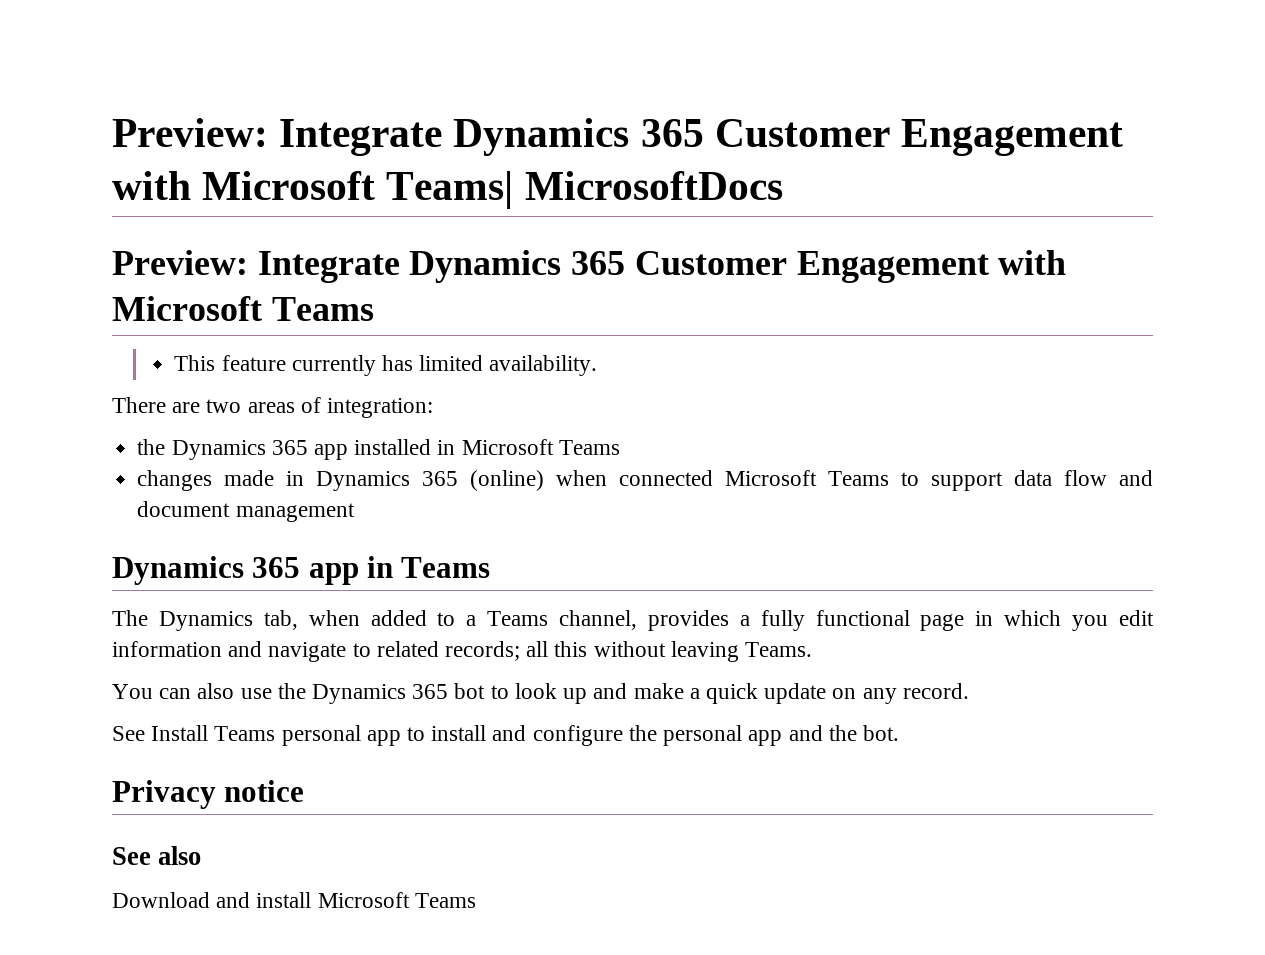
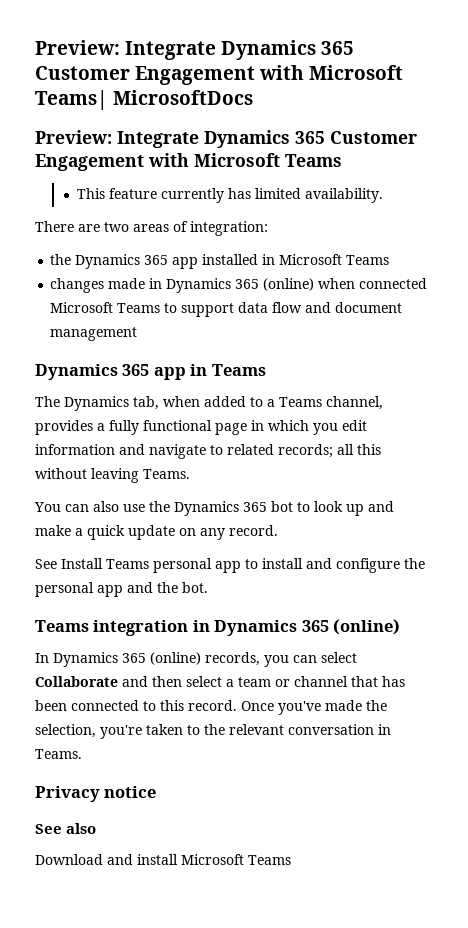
(899, 733) none -> [35,619,401,636] [35,652,357,667] [35,676,405,687] [35,700,387,715] [35,724,391,739] [35,749,82,759] // Teams integration in Dynamics 365 (online) // In Dynamics 365 (online) records, you can select Collaborate and then select a team or channel that has been connected to this record. Once you've made the selection, you're taken to the relevant conversation in Teams.

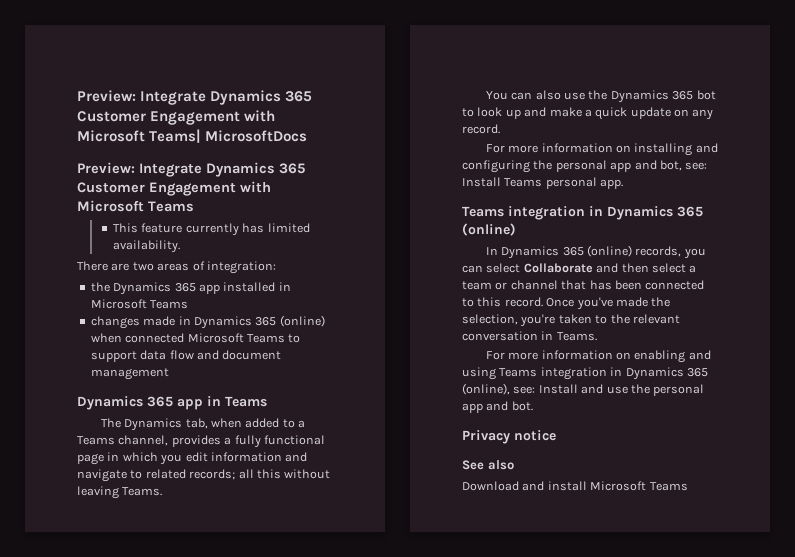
[35,558,425,573] [35,582,208,597] See Install Teams personal app to install and configure the personal app and the bot. -> [485,143,718,156] [462,160,708,173] [462,177,624,189] For more information on installing and configuring the personal app and bot, see: Install Teams personal app.
(82, 754) none -> [485,350,711,363] [462,367,708,380] [462,383,705,396] [462,401,533,413] // For more information on enabling and using Teams integration in Dynamics 365 (online), see: Install and use the personal app and bot.

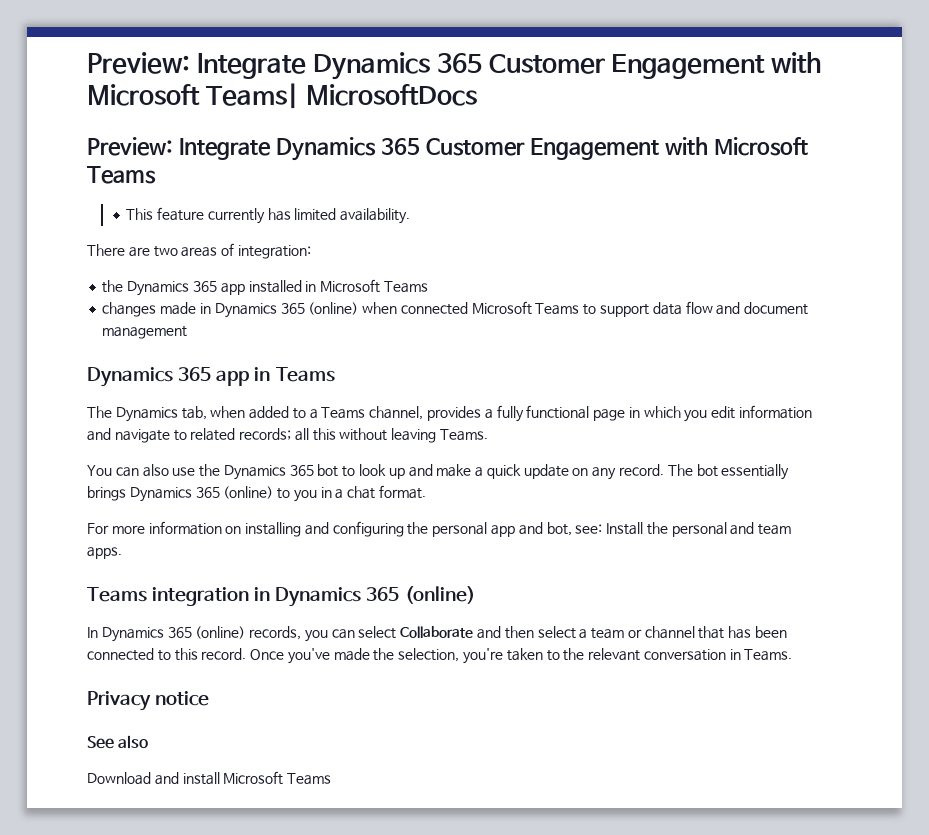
(500, 129) none -> [667,464,790,480] [87,485,427,502] The bot essentially brings Dynamics 365 (online) to you in a chat format.
[504,177,624,189] Teams personal app. -> [646,522,792,537] [87,547,122,559] the personal and team apps.
[485,350,711,363] [462,367,708,380] [462,383,705,396] [462,401,533,413] // For more information on enabling and using Teams integration in Dynamics 365 (online), see: Install and use the personal app and bot. -> (793, 655) none

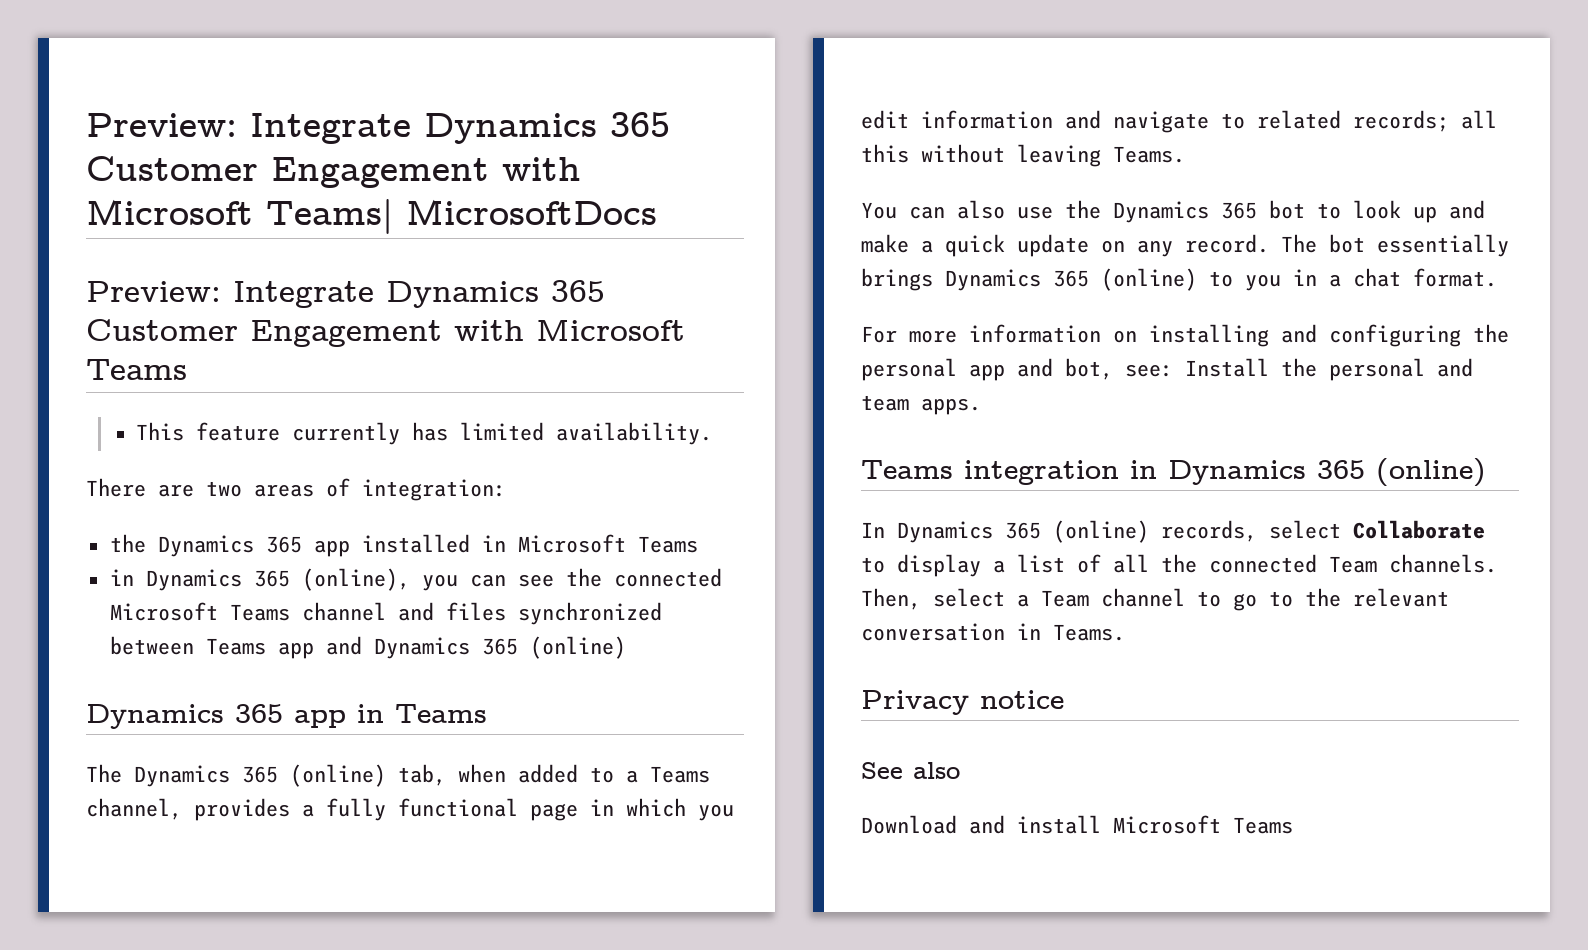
[102,301,809,318] [102,326,188,339] changes made in Dynamics 365 (online) when connected Microsoft Teams to support data flow and document management -> [109,568,722,591] [109,602,662,625] [109,636,626,659] in Dynamics 365 (online), you can see the connected Microsoft Teams channel and files synchronized between Teams app and Dynamics 365 (online)
(178, 414) none -> [242,764,386,787] 365 (online)
[304,626,788,642] [87,648,543,664] you can select Collaborate and then select a team or channel that has been connected to this record. Once you've made the selection, you're taken -> [1269,520,1485,539] [861,554,1497,577] [861,588,1257,611] select Collaborate to display a list of all the connected Team channels. Then, select a Team channel to go

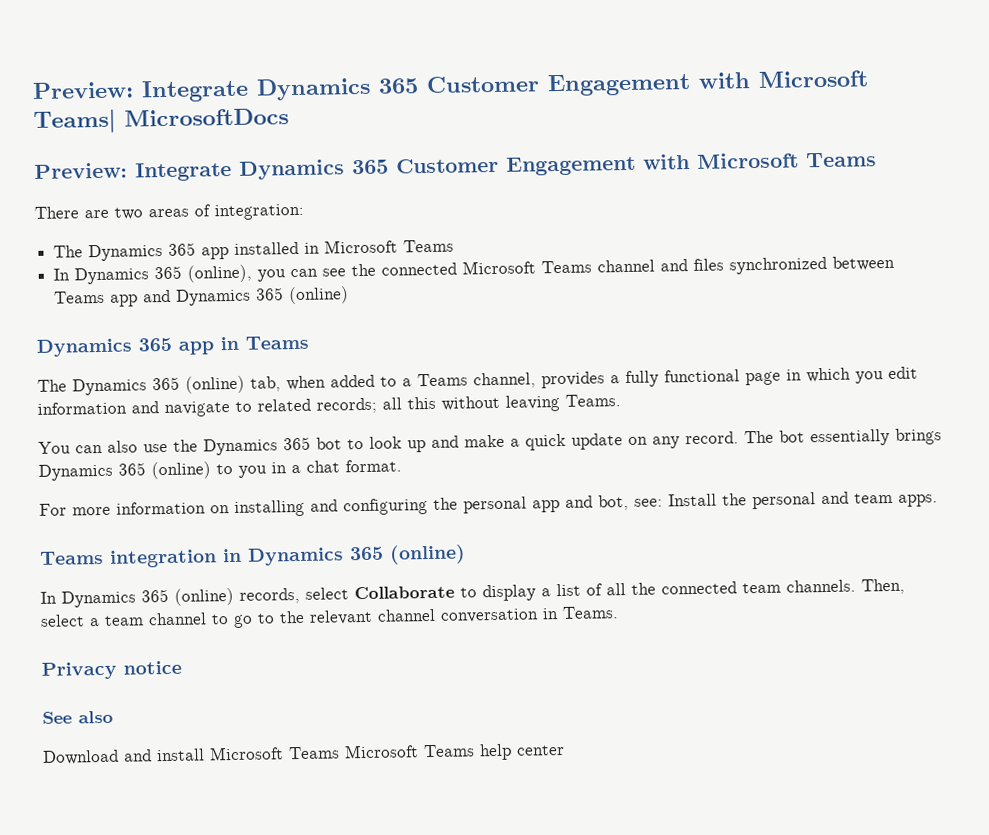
[136,422,713,445] // This feature currently has limited availability. -> (877, 160) none
[109,534,146,553] the -> [53,245,84,258] The
[109,569,134,586] in -> [53,268,71,281] In
[1329,556,1377,573] Team -> [742,582,781,594] team
[1041,590,1089,607] Team -> [104,615,144,626] team
(1449, 597) none -> [377,608,436,622] channel
(1293, 825) none -> [344,743,565,761] Microsoft Teams help center

